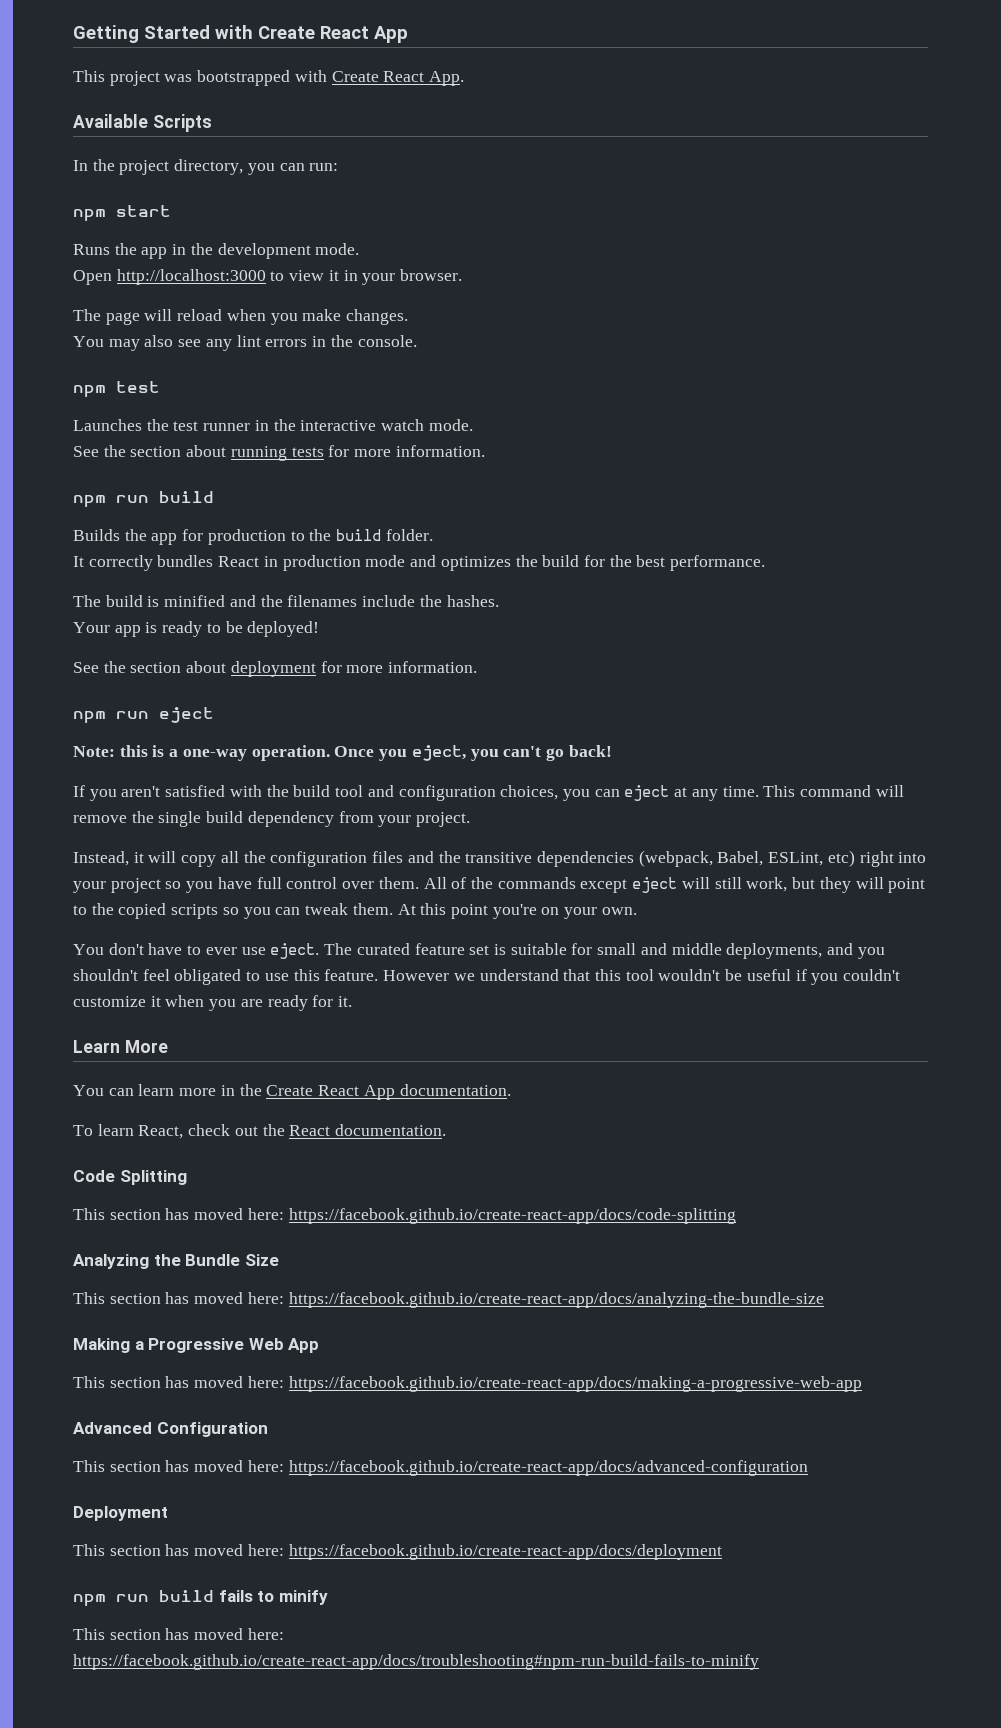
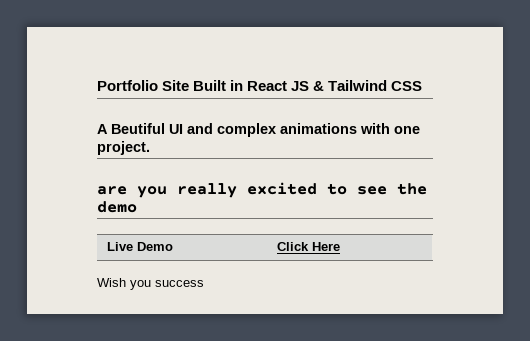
[73,25,408,43] [73,70,465,86] [73,114,212,132] [73,159,339,175] [73,205,171,221] [73,243,360,259] [73,269,463,285] [73,309,409,325] [73,335,417,351] [73,381,160,397] [73,419,473,431] [73,445,485,461] [73,491,214,507] [73,529,433,545] [73,555,766,571] [73,595,499,607] [73,621,320,637] [73,661,478,677] [73,707,214,723] [73,745,612,761] [73,785,904,801] [73,811,471,827] [73,850,927,867] [73,877,926,893] [73,903,637,919] [73,943,885,959] [73,969,901,985] [73,995,353,1011] [73,1040,168,1053] [73,1084,511,1100] [73,1124,447,1139] [73,1170,187,1185] [73,1208,736,1224] [73,1254,279,1269] [73,1292,824,1308] [73,1338,320,1353] [73,1376,862,1392] [73,1422,268,1437] [73,1460,808,1476] [73,1506,168,1521] [73,1544,722,1560] [73,1590,328,1606] [73,1628,284,1640] [73,1654,759,1670] Getting Started with Create React App // This project was bootstrapped with Create React App. // Available Scripts // In the project directory, you can run: // npm start // Runs the app in the development mode. // Open http://localhost:3000 to view it in your browser. // The page will reload when you make changes. // You may also see any lint errors in the console. // npm test // Launches the test runner in the interactive watch mode. // See the section about running tests for more information. // npm run build // Builds the app for production to the build folder. // It correctly bundles React in production mode and optimizes the build for the best performance. // The build is minified and the filenames include the hashes. // Your app is ready to be deployed! // See the section about deployment for more information. // npm run eject // Note: this is a one-way operation. Once you eject, you can't go back! // If you aren't satisfied with the build tool and configuration choices, you can eject at any time. This command will remove the single build dependency from your project. // Instead, it will copy all the configuration files and the transitive dependencies (webpack, Babel, ESLint, etc) right into your project so you have full control over them. All of the commands except eject will still work, but they will point to the copied scripts so you can tweak them. At this point you're on your own. // You don't have to ever use eject. The curated feature set is suitable for small and middle deployments, and you shouldn't feel obligated to use this feature. However we understand that this tool wouldn't be useful if you couldn't customize it when you are ready for it. // Learn More // You can learn more in the Create React App documentation. // To learn React, check out the React documentation. // Code Splitting // This section has moved here: https://facebook.github.io/create-react-app/docs/code-splitting // Analyzing the Bundle Size // This section has moved here: https://facebook.github.io/create-react-app/docs/analyzing-the-bundle-size // Making a Progressive Web App // This section has moved here: https://facebook.github.io/create-react-app/docs/making-a-progressive-web-app // Advanced Configuration // This section has moved here: https://facebook.github.io/create-react-app/docs/advanced-configuration // Deployment // This section has moved here: https://facebook.github.io/create-react-app/docs/deployment // npm run build fails to minify // This section has moved here: https://facebook.github.io/create-react-app/docs/troubleshooting#npm-run-build-fails-to-minify -> [97,80,423,91] [97,123,420,137] [97,141,150,155] [97,182,427,198] [97,201,137,213] [107,242,174,251] [277,242,341,251] [97,278,204,290] Portfolio Site Built in React JS & Tailwind CSS // A Beutiful UI and complex animations with one project. // are you really excited to see the demo // Live Demo | Click Here // Wish you success

